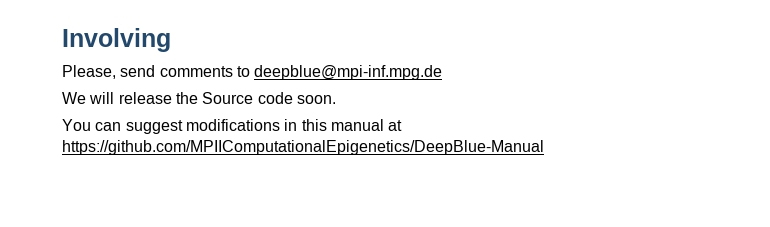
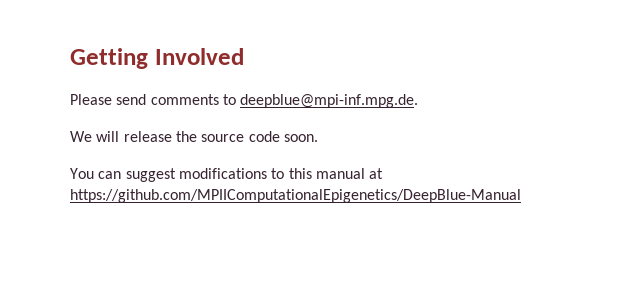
[62,28,171,52] [62,65,116,79] Involving // Please, -> [70,48,244,69] [70,94,112,105] Getting Involved // Please
[254,65,443,80] deepblue@mpi-inf.mpg.de -> [240,94,419,108] deepblue@mpi-inf.mpg.de.
[202,92,254,104] Source -> [201,134,245,142] source
[284,119,298,131] in -> [271,168,285,179] to

